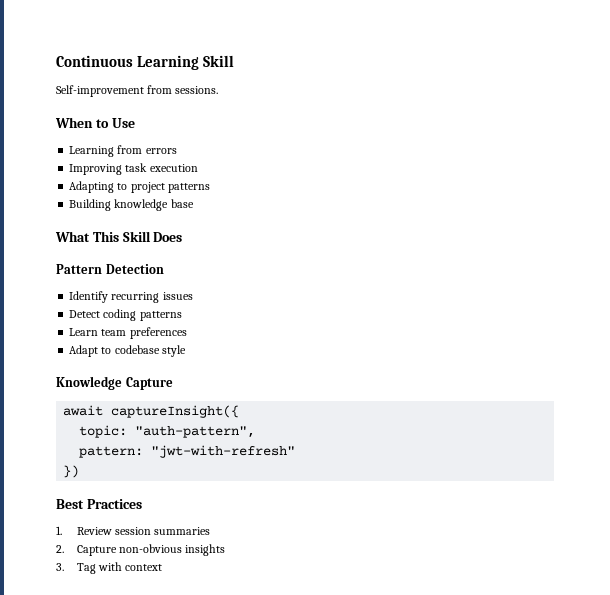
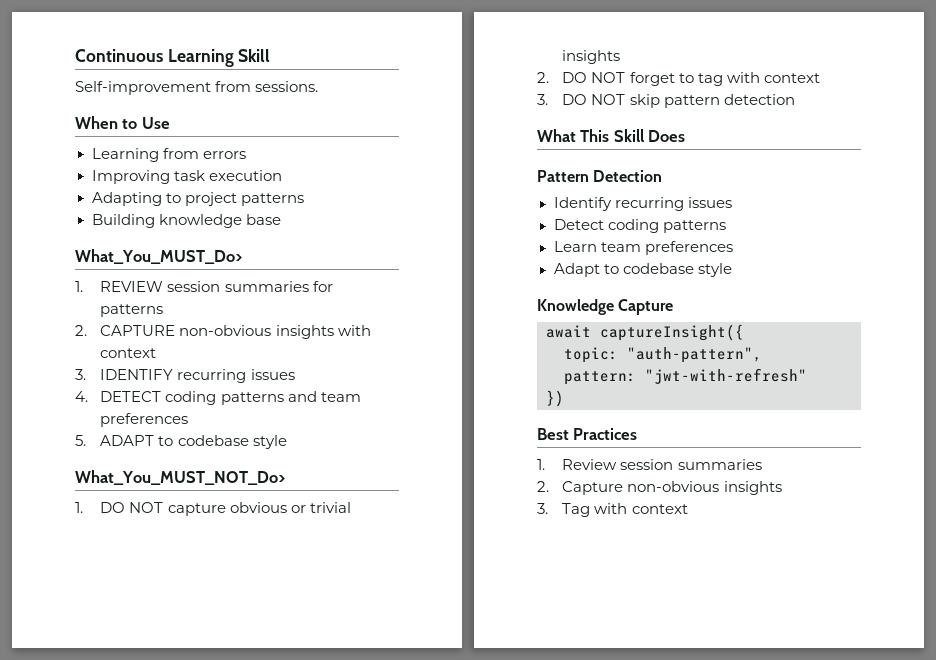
(194, 203) none -> [75,249,242,264] [75,281,333,292] [100,304,164,317] [75,325,371,339] [100,348,157,358] [75,369,295,383] [75,391,361,405] [100,413,189,427] [75,435,287,449] [75,470,285,485] [75,502,351,516] [562,50,621,64] [537,72,820,86] [537,94,795,108] // What_You_MUST_Do> // 1. REVIEW session summaries for patterns // 2. CAPTURE non-obvious insights with context // 3. IDENTIFY recurring issues // 4. DETECT coding patterns and team preferences // 5. ADAPT to codebase style // What_You_MUST_NOT_Do> // 1. DO NOT capture obvious or trivial insights // 2. DO NOT forget to tag with context // 3. DO NOT skip pattern detection

